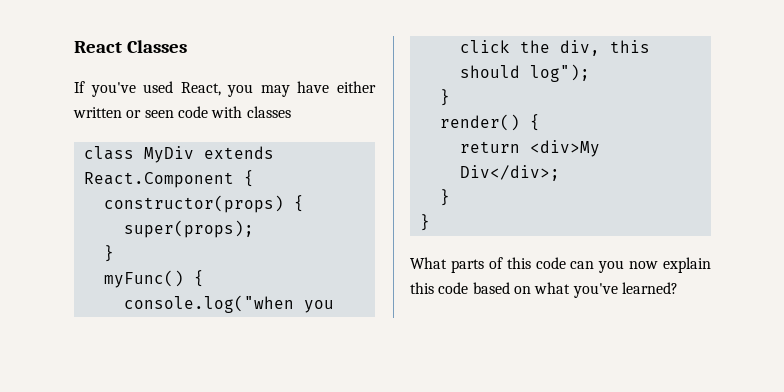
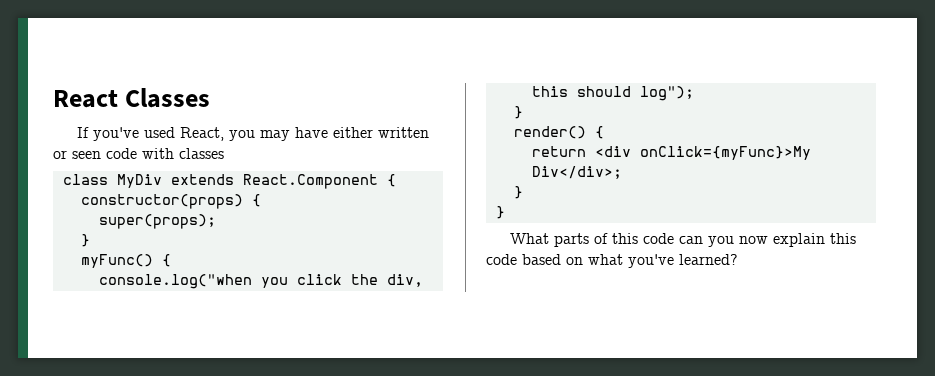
[529,140,600,157] <div>My -> [594,146,811,160] <div onClick={myFunc}>My

